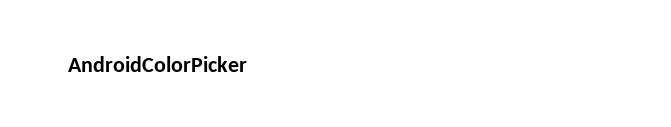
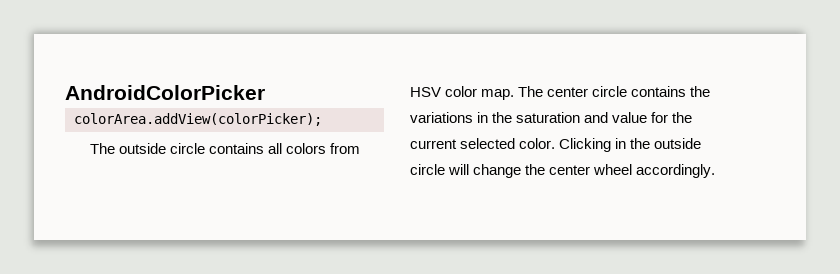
(247, 64) none -> [74,113,322,126] [89,143,361,154] [410,86,711,100] [410,112,693,123] [410,138,702,152] [410,164,716,178] // colorArea.addView(colorPicker); // The outside circle contains all colors from HSV color map. The center circle contains the variations in the saturation and value for the current selected color. Clicking in the outside circle will change the center wheel accordingly.

